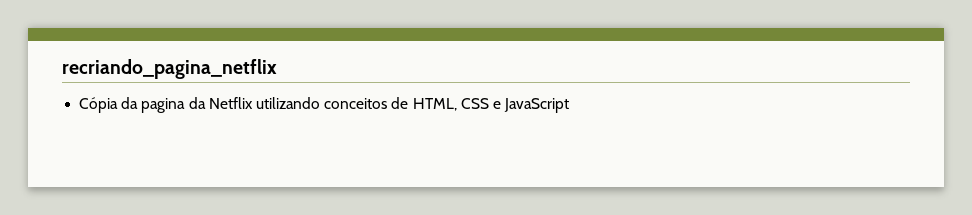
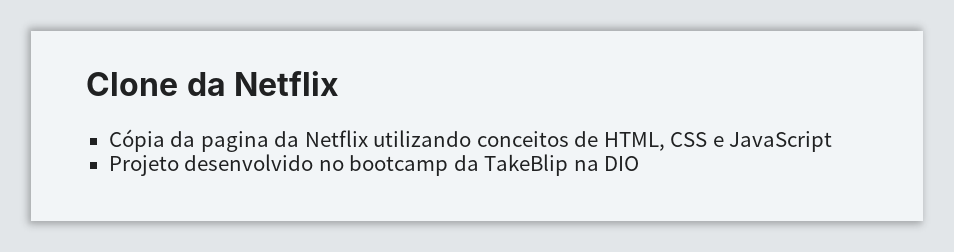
[62,59,277,79] recriando_pagina_netflix -> [86,71,340,96] Clone da Netflix
(570, 105) none -> [108,154,640,176] // Projeto desenvolvido no bootcamp da TakeBlip na DIO

